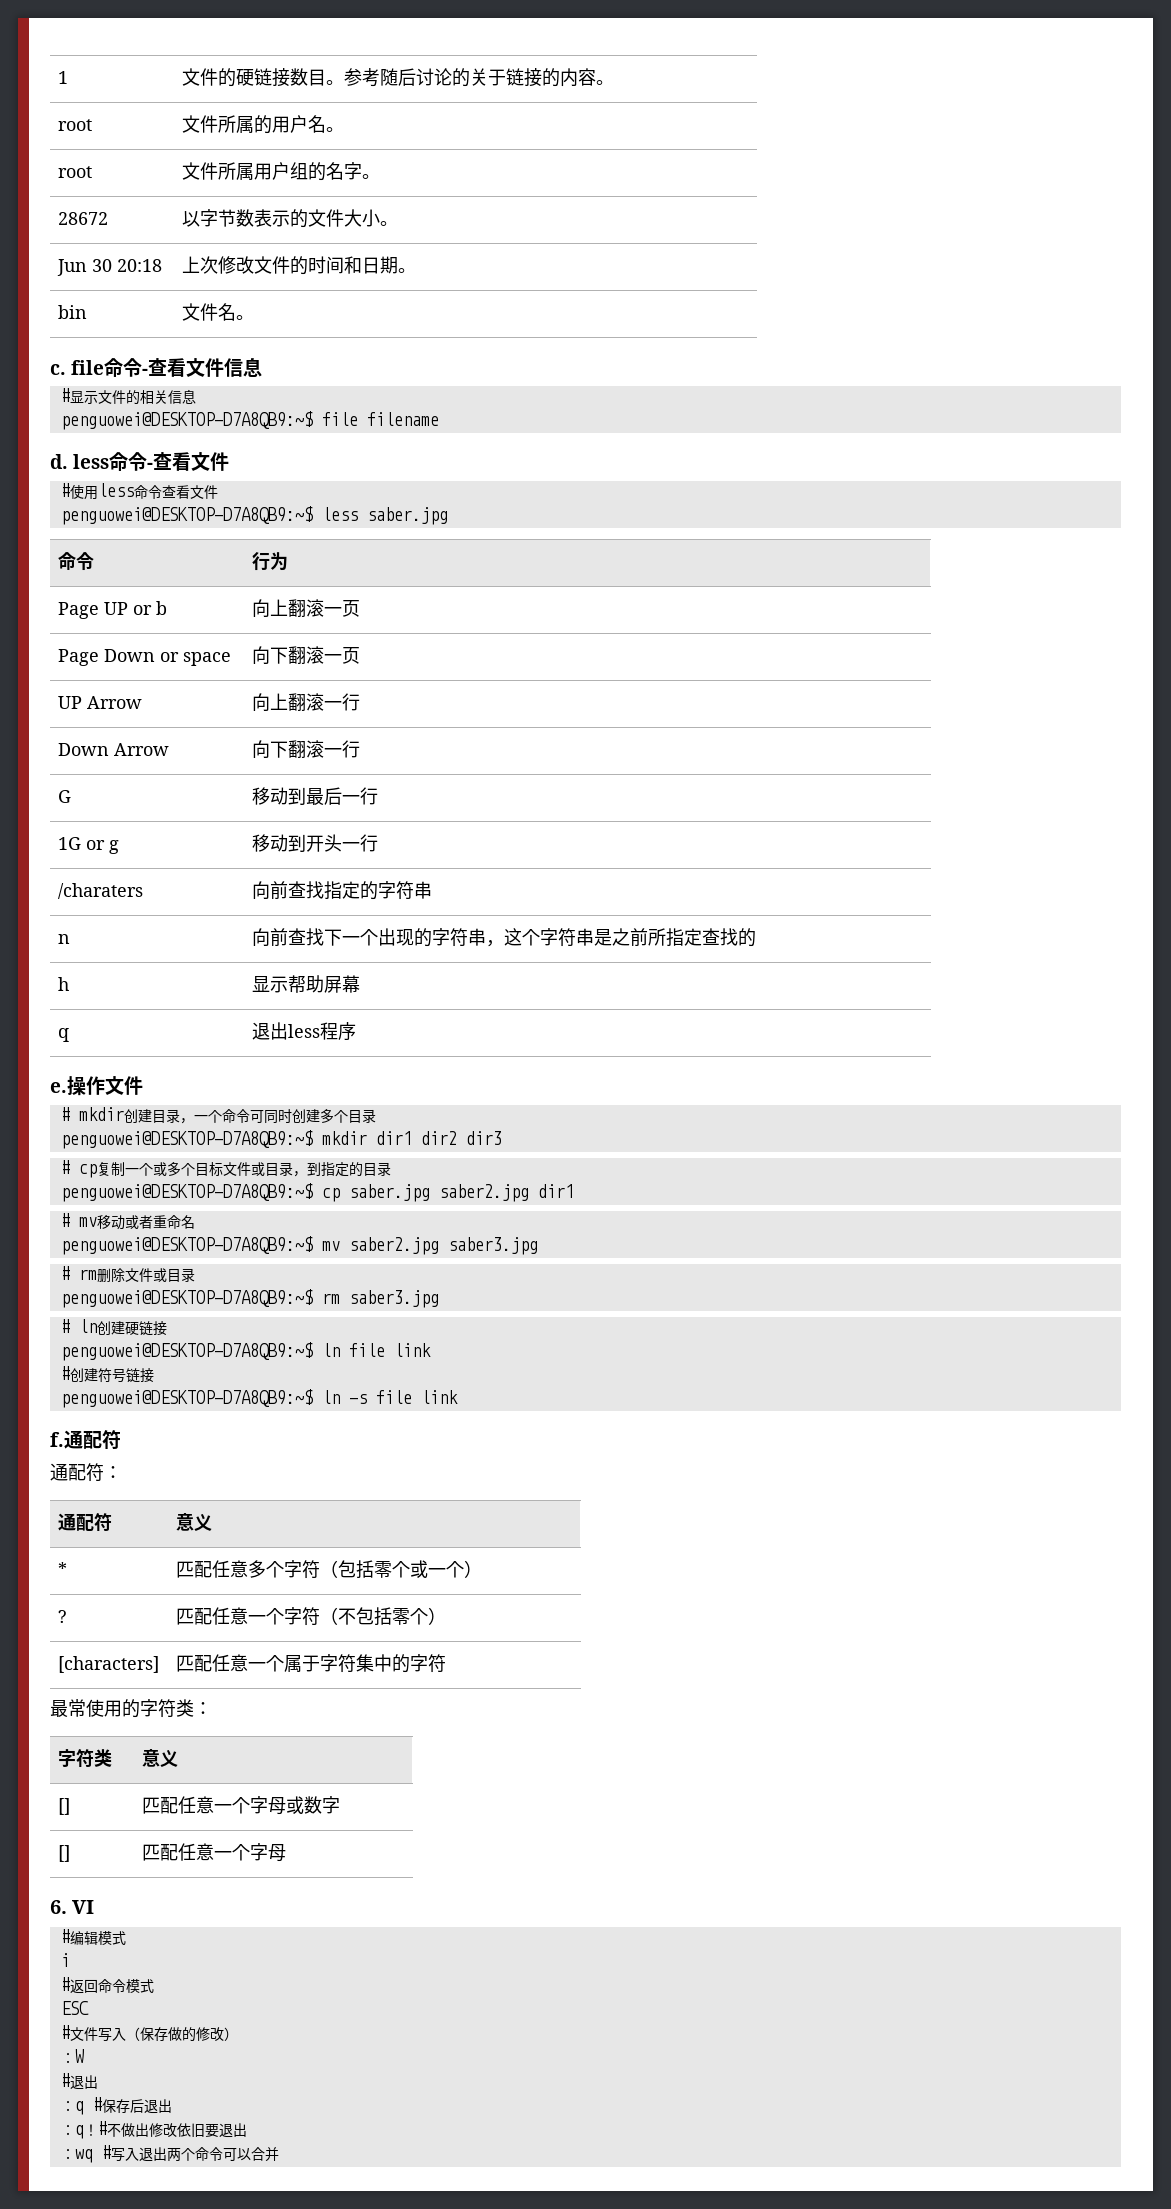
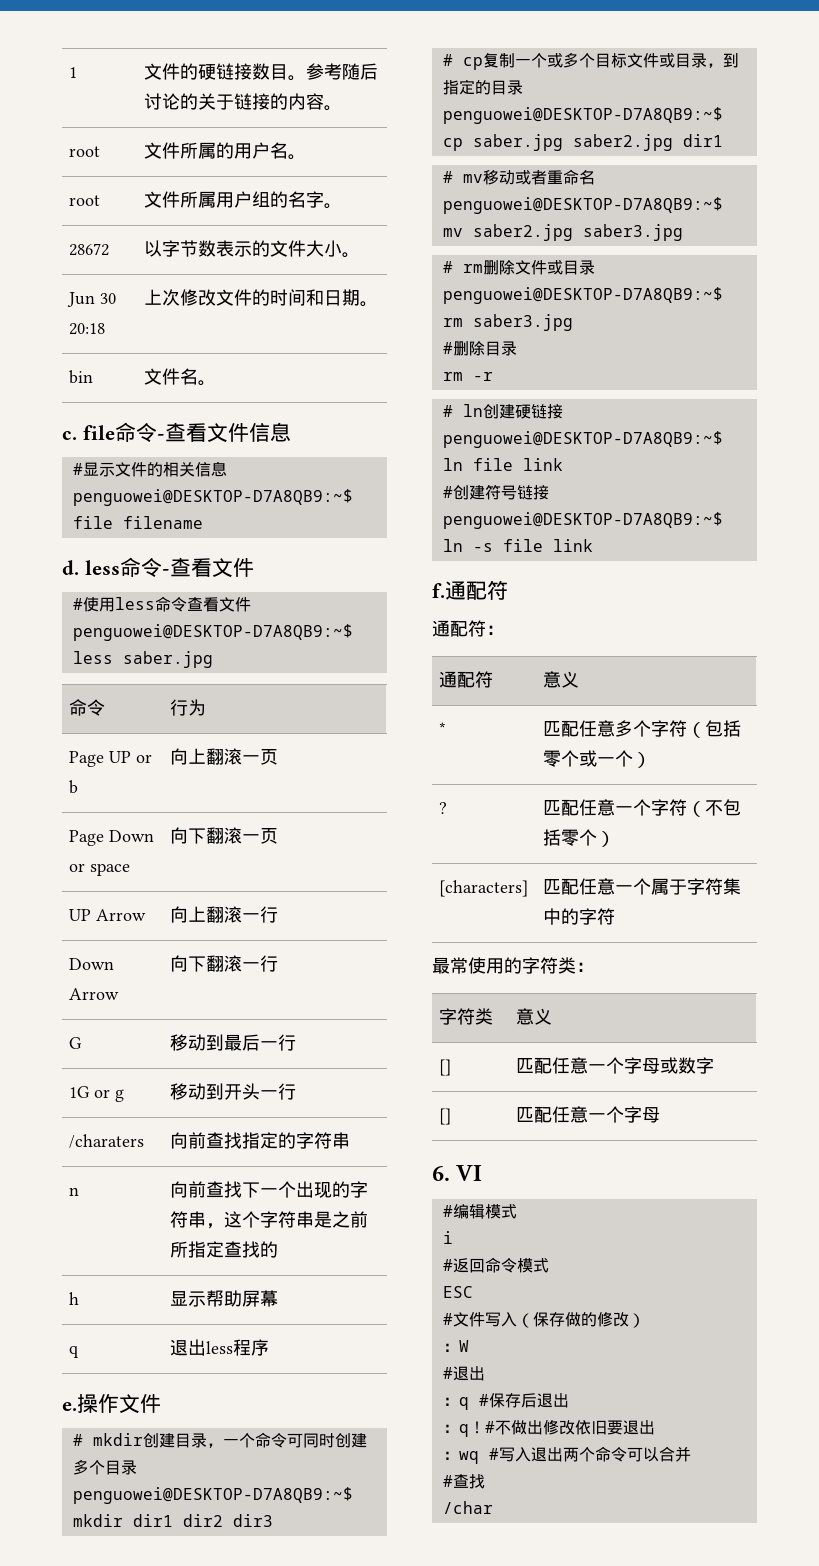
(439, 1299) none -> [442,341,517,356] [442,372,493,381] // #删除目录 // rm -r
(279, 2154) none -> [442,1474,485,1489] [442,1501,493,1514] // #查找 // /char

